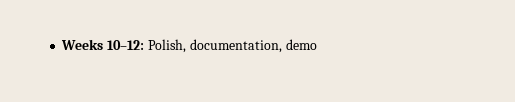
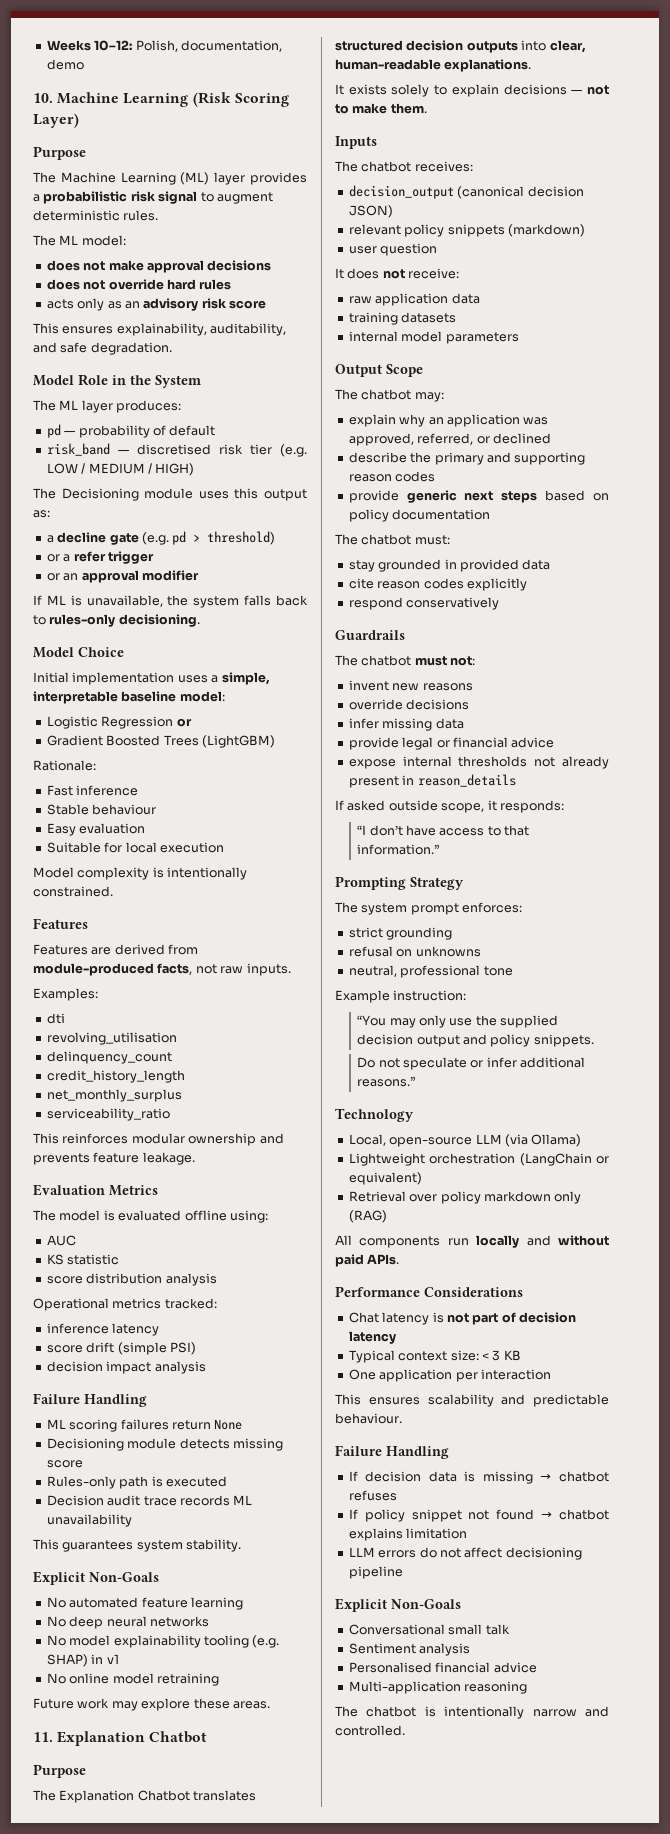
(317, 44) none -> [33,92,289,107] [33,113,79,128] [33,146,86,160] [33,172,307,185] [33,191,273,204] [33,210,159,221] [33,235,126,246] [46,260,272,273] [46,279,232,290] [46,298,266,311] [33,323,287,336] [33,342,172,355] [33,374,201,388] [33,400,182,413] [46,424,216,438] [46,443,307,457] [46,463,195,476] [33,488,307,501] [33,510,50,518] [46,531,276,545] [46,551,154,564] [46,570,199,583] [33,595,308,608] [33,614,200,627] [33,647,124,658] [33,672,270,685] [33,691,225,704] [46,716,192,729] [46,735,275,748] [33,760,96,771] [46,785,139,796] [46,804,157,815] [46,823,146,836] [46,842,224,853] [33,867,248,880] [33,886,113,897] [33,918,88,929] [33,944,199,955] [33,963,291,976] [33,988,98,1001] [46,1013,65,1024] [46,1032,177,1045] [46,1051,172,1064] [46,1070,185,1083] [46,1089,182,1102] [46,1108,170,1121] [33,1133,284,1146] [33,1152,195,1165] [33,1184,158,1196] [33,1210,268,1223] [46,1235,76,1246] [46,1254,120,1265] [46,1273,217,1286] [33,1298,217,1311] [46,1323,160,1336] [46,1342,196,1355] [46,1361,206,1374] [33,1393,147,1407] [46,1419,243,1432] [46,1438,283,1451] [46,1460,83,1468] [46,1476,227,1489] [46,1495,253,1506] [46,1514,132,1527] [33,1539,242,1552] [33,1571,159,1585] [46,1597,243,1610] [46,1616,209,1629] [46,1635,280,1648] [46,1654,119,1667] [46,1673,219,1686] [33,1698,270,1711] [33,1731,208,1746] [33,1764,86,1778] [33,1790,257,1803] [335,40,586,53] [335,59,532,72] [335,84,609,97] [335,103,427,114] [335,136,377,149] [335,161,473,172] [348,185,584,199] [348,205,393,218] [348,224,585,237] [348,243,438,256] [335,268,460,279] [348,293,480,306] [348,312,457,325] [348,331,519,344] [335,364,423,377] [335,389,444,402] [348,414,549,427] [348,433,551,446] [348,452,586,465] [348,471,436,482] [348,490,609,503] [348,509,491,522] [335,534,450,545] [348,559,551,572] [348,578,527,591] [348,597,500,610] [335,630,405,640] [335,655,476,666] [348,680,473,691] [348,699,470,710] [348,718,464,731] [348,737,555,750] [348,756,609,769] [348,774,516,788] [335,800,564,813] [357,825,530,836] [357,844,440,855] [335,876,464,890] [335,902,523,915] [348,927,453,940] [348,946,481,957] [348,965,513,978] [335,990,467,1003] [357,1015,559,1028] [357,1034,594,1047] [357,1057,586,1070] [357,1076,416,1087] [335,1108,414,1122] [348,1134,582,1147] [348,1153,609,1166] [348,1172,422,1185] [348,1191,582,1204] [348,1210,387,1223] [335,1235,609,1248] [335,1254,400,1267] [335,1286,523,1297] [348,1312,576,1325] [348,1331,396,1344] [348,1350,521,1363] [348,1369,551,1382] [335,1394,609,1407] [335,1413,402,1424] [335,1445,449,1459] [348,1471,609,1484] [348,1490,397,1501] [348,1509,609,1522] [348,1528,468,1541] [348,1547,582,1560] [348,1566,403,1579] [335,1598,461,1612] [348,1624,510,1635] [348,1643,471,1656] [348,1662,537,1673] [348,1681,528,1694] [335,1706,609,1719] [335,1725,405,1736] // 10. Machine Learning (Risk Scoring Layer) // Purpose // The Machine Learning (ML) layer provides a probabilistic risk signal to augment deterministic rules. // The ML model: // does not make approval decisions // does not override hard rules // acts only as an advisory risk score // This ensures explainability, auditability, and safe degradation. // Model Role in the System // The ML layer produces: // pd — probability of default // risk_band — discretised risk tier (e.g. LOW / MEDIUM / HIGH) // The Decisioning module uses this output as: // a decline gate (e.g. pd > threshold) // or a refer trigger // or an approval modifier // If ML is unavailable, the system falls back to rules-only decisioning. // Model Choice // Initial implementation uses a simple, interpretable baseline model: // Logistic Regression or // Gradient Boosted Trees (LightGBM) // Rationale: // Fast inference // Stable behaviour // Easy evaluation // Suitable for local execution // Model complexity is intentionally constrained. // Features // Features are derived from module-produced facts, not raw inputs. // Examples: // dti // revolving_utilisation // delinquency_count // credit_history_length // net_monthly_surplus // serviceability_ratio // This reinforces modular ownership and prevents feature leakage. // Evaluation Metrics // The model is evaluated offline using: // AUC // KS statistic // score distribution analysis // Operational metrics tracked: // inference latency // score drift (simple PSI) // decision impact analysis // Failure Handling // ML scoring failures return None // Decisioning module detects missing score // Rules-only path is executed // Decision audit trace records ML unavailability // This guarantees system stability. // Explicit Non-Goals // No automated feature learning // No deep neural networks // No model explainability tooling (e.g. SHAP) in v1 // No online model retraining // Future work may explore these areas. // 11. Explanation Chatbot // Purpose // The Explanation Chatbot translates structured decision outputs into clear, human-readable explanations. // It exists solely to explain decisions — not to make them. // Inputs // The chatbot receives: // decision_output (canonical decision JSON) // relevant policy snippets (markdown) // user question // It does not receive: // raw application data // training datasets // internal model parameters // Output Scope // The chatbot may: // explain why an application was approved, referred, or declined // describe the primary and supporting reason codes // provide generic next steps based on policy documentation // The chatbot must: // stay grounded in provided data // cite reason codes explicitly // respond conservatively // Guardrails // The chatbot must not: // invent new reasons // override decisions // infer missing data // provide legal or financial advice // expose internal thresholds not already present in reason_details // If asked outside scope, it responds: // “I don’t have access to that information.” // Prompting Strategy // The system prompt enforces: // strict grounding // refusal on unknowns // neutral, professional tone // Example instruction: // “You may only use the supplied decision output and policy snippets. // Do not speculate or infer additional reasons.” // Technology // Local, open-source LLM (via Ollama) // Lightweight orchestration (LangChain or equivalent) // Retrieval over policy markdown only (RAG) // All components run locally and without paid APIs. // Performance Considerations // Chat latency is not part of decision latency // Typical context size: < 3 KB // One application per interaction // This ensures scalability and predictable behaviour. // Failure Handling // If decision data is missing → chatbot refuses // If policy snippet not found → chatbot explains limitation // LLM errors do not affect decisioning pipeline // Explicit Non-Goals // Conversational small talk // Sentiment analysis // Personalised financial advice // Multi-application reasoning // The chatbot is intentionally narrow and controlled.

